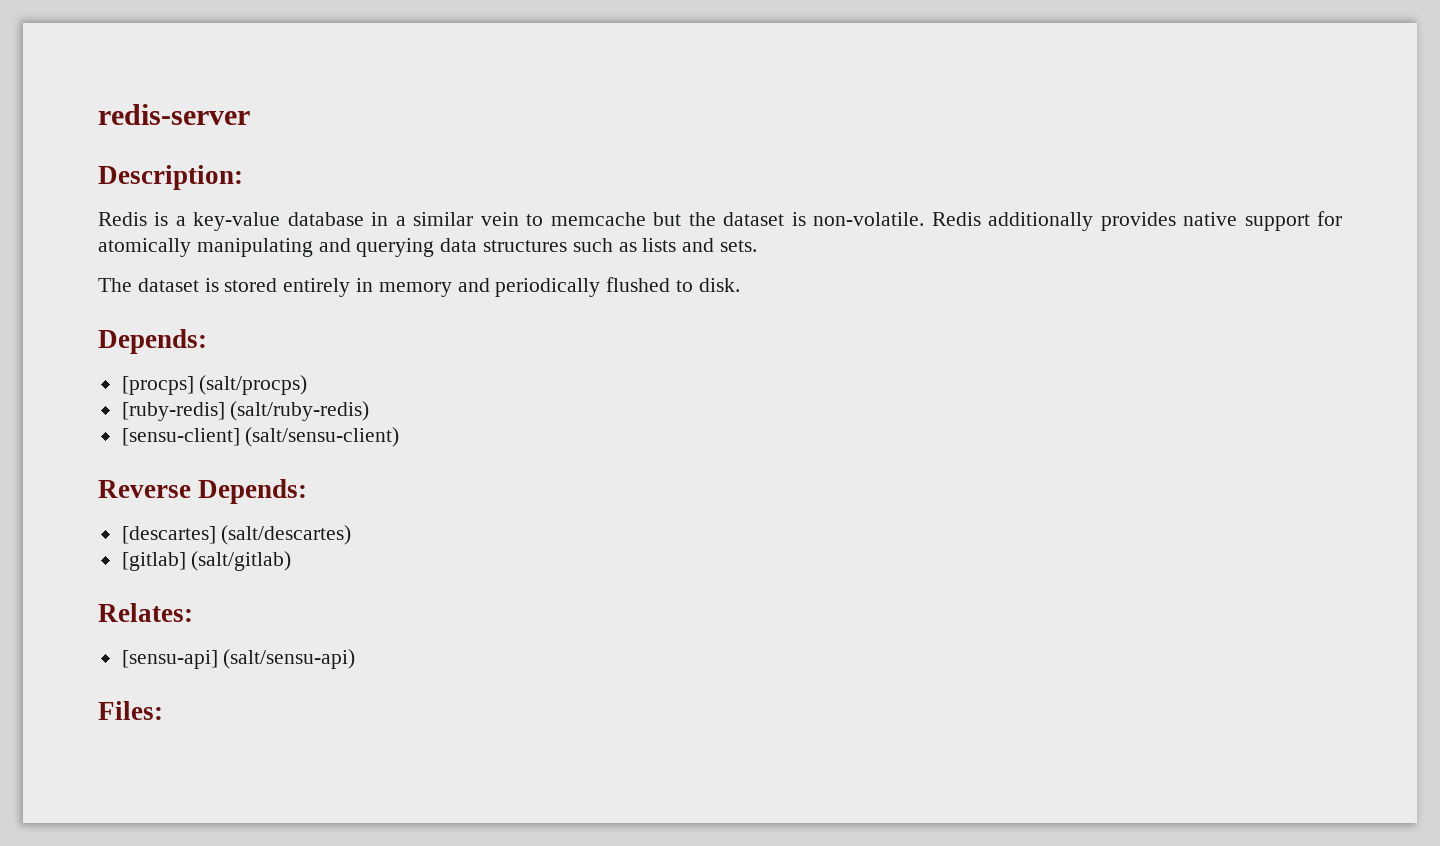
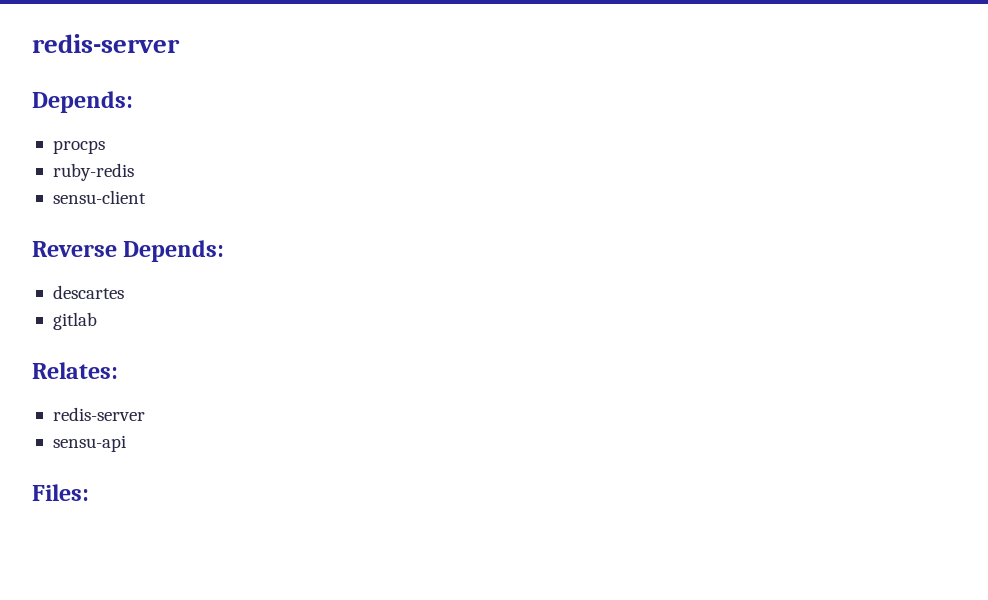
[98,104,250,125] [98,165,243,190] [98,211,1342,231] [98,238,758,257] [98,277,740,297] [98,329,207,354] [121,375,308,395] [121,401,370,421] [121,427,400,447] [98,479,308,504] [121,525,352,545] [121,551,292,571] redis-server // Description: // Redis is a key-value database in a similar vein to memcache but the dataset is non-volatile. Redis additionally provides native support for atomically manipulating and querying data structures such as lists and sets. // The dataset is stored entirely in memory and periodically flushed to disk. // Depends: // [procps] (salt/procps) // [ruby-redis] (salt/ruby-redis) // [sensu-client] (salt/sensu-client) // Reverse Depends: // [descartes] (salt/descartes) // [gitlab] (salt/gitlab) -> [32,34,180,53] [32,91,133,113] [52,140,105,154] [52,163,134,181] [52,190,146,204] [32,240,225,262] [52,285,124,299] [52,312,97,330] redis-server // Depends: // procps // ruby-redis // sensu-client // Reverse Depends: // descartes // gitlab
[121,649,356,669] [sensu-api] (salt/sensu-api) -> [52,407,145,421] [52,435,126,452] redis-server // sensu-api

